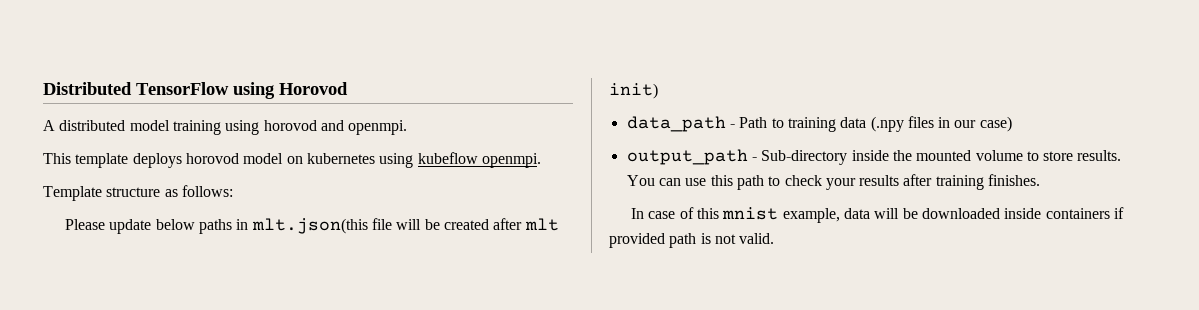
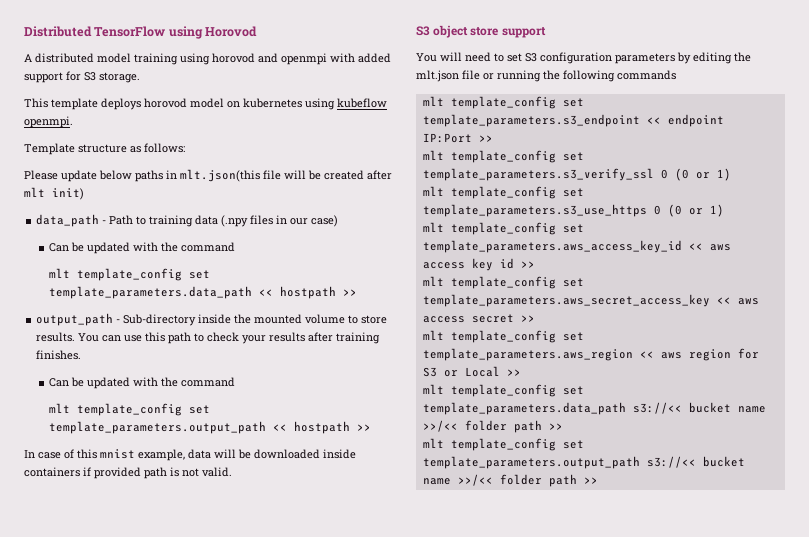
[348,120,408,135] openmpi. -> [281,53,391,65] [24,71,140,83] openmpi with added support for S3 storage.
(1012, 124) none -> [48,242,235,254] [48,268,210,281] [48,286,357,299] // Can be updated with the command // mlt template_config set template_parameters.data_path << hostpath >>
(1041, 180) none -> [48,377,235,389] [48,403,210,416] [48,421,371,434] // Can be updated with the command // mlt template_config set template_parameters.output_path << hostpath >>
(775, 238) none -> [416,25,546,38] [416,52,751,64] [416,70,676,82] [422,96,584,109] [422,114,724,127] [422,133,493,143] [422,150,584,163] [422,168,731,181] [422,186,584,199] [422,204,724,217] [422,222,584,235] [422,240,731,253] [422,258,535,271] [422,276,584,289] [422,294,759,307] [422,314,535,323] [422,330,584,343] [422,348,759,361] [422,366,521,377] [422,384,584,397] [422,402,766,415] [422,420,563,433] [422,438,584,451] [422,456,745,469] [422,474,598,487] // S3 object store support // You will need to set S3 configuration parameters by editing the mlt.json file or running the following commands // mlt template_config set template_parameters.s3_endpoint << endpoint IP:Port >> // mlt template_config set template_parameters.s3_verify_ssl 0 (0 or 1) // mlt template_config set template_parameters.s3_use_https 0 (0 or 1) // mlt template_config set template_parameters.aws_access_key_id << aws access key id >> // mlt template_config set template_parameters.aws_secret_access_key << aws access secret >> // mlt template_config set template_parameters.aws_region << aws region for S3 or Local >> // mlt template_config set template_parameters.data_path s3://<< bucket name >>/<< folder path >> // mlt template_config set template_parameters.output_path s3://<< bucket name >>/<< folder path >>

